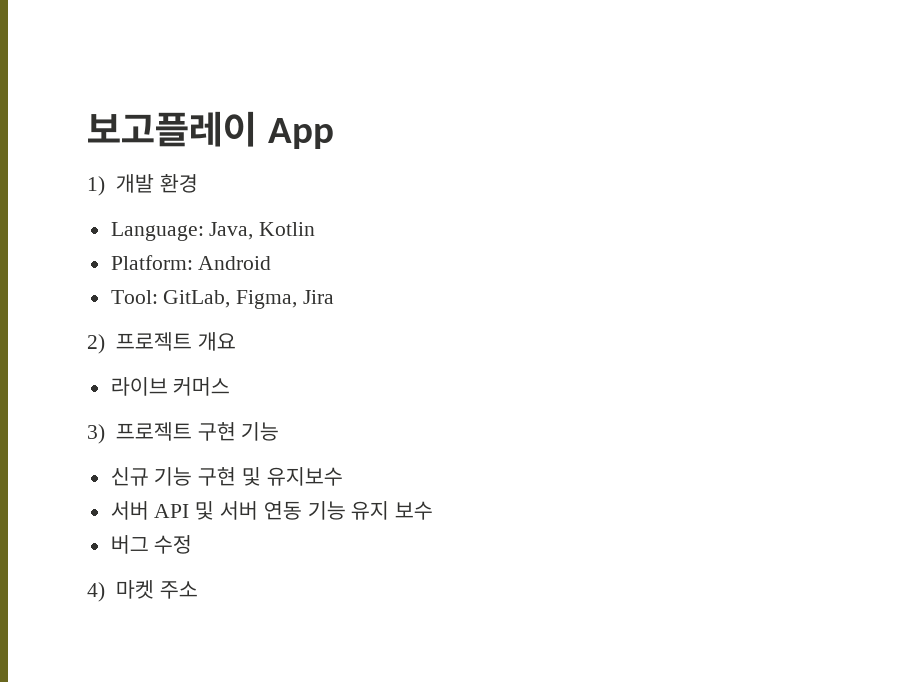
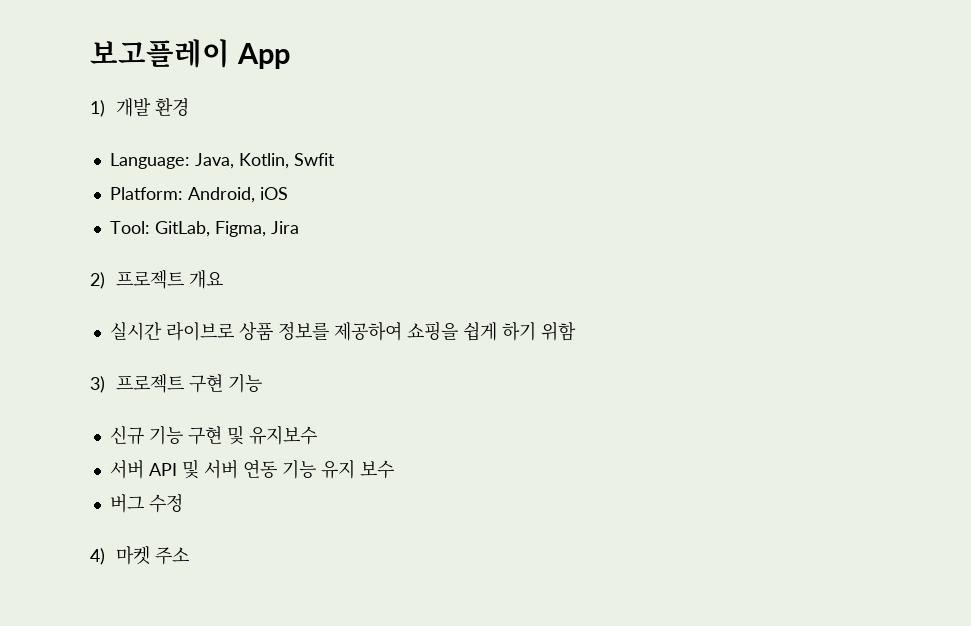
[259,222,316,236] Kotlin -> [238,153,335,169] Kotlin, Swfit
[198,256,272,270] Android -> [187,187,288,203] Android, iOS
[110,377,231,396] 라이브 커머스 -> [109,321,576,341] 실시간 라이브로 상품 정보를 제공하여 쇼핑을 쉽게 하기 위함

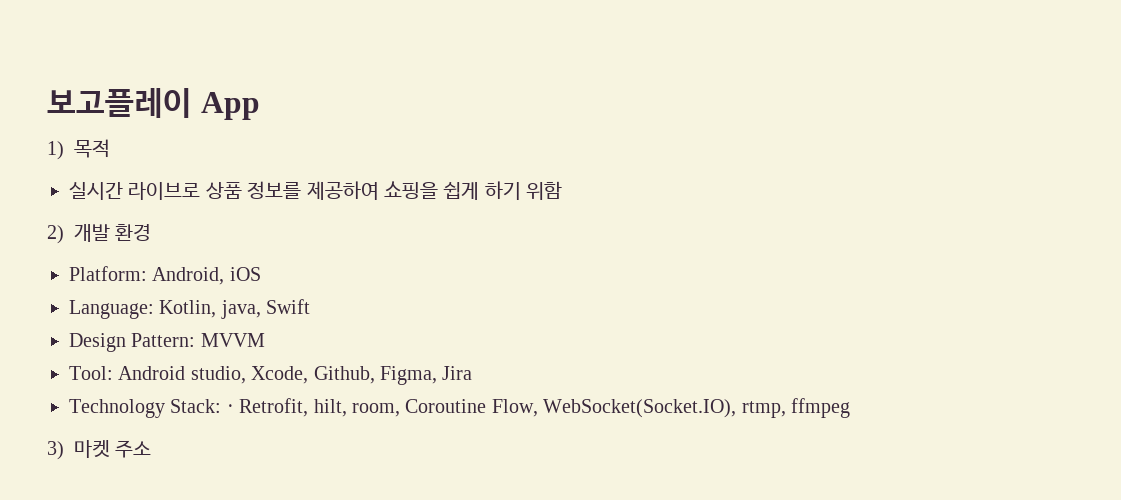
[116,98,190,117] [109,153,335,169] [109,187,288,203] [109,221,299,237] [90,270,224,289] 개발 환경 // Language: Java, Kotlin, Swfit // Platform: Android, iOS // Tool: GitLab, Figma, Jira // 2) 프로젝트 개요 -> [74,139,110,158] 목적
[90,374,263,393] [109,425,317,445] [109,459,394,479] [109,494,183,513] [90,548,105,565] 3) 프로젝트 구현 기능 // 신규 기능 구현 및 유지보수 // 서버 API 및 서버 연동 기능 유지 보수 // 버그 수정 // 4) -> [47,224,152,244] [69,266,261,285] [69,299,311,319] [69,333,265,352] [69,366,473,385] [69,398,850,418] [47,441,64,460] 2) 개발 환경 // Platform: Android, iOS // Language: Kotlin, java, Swift // Design Pattern: MVVM // Tool: Android studio, Xcode, Github, Figma, Jira // Technology Stack: · Retrofit, hilt, room, Coroutine Flow, WebSocket(Socket.IO), rtmp, ffmpeg // 3)

